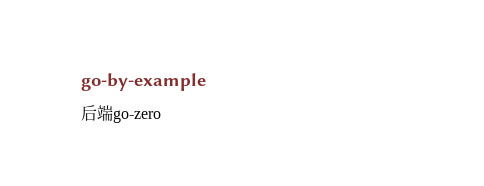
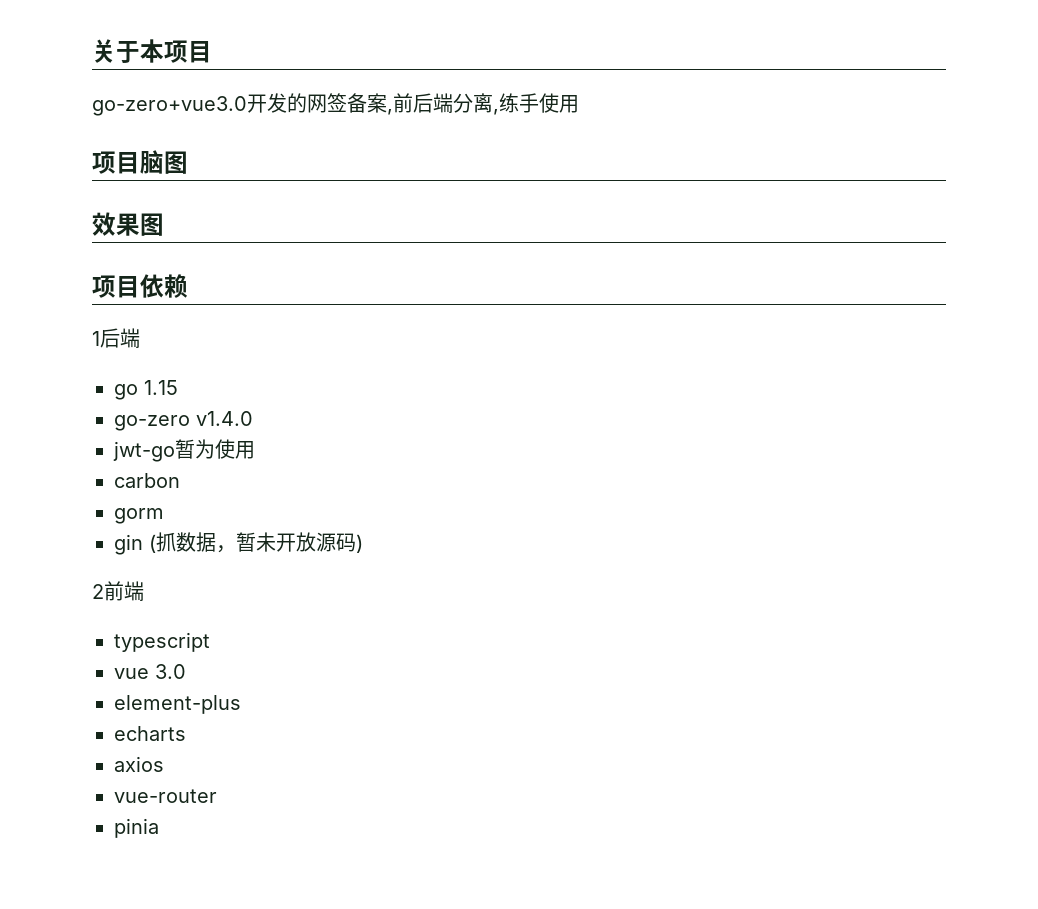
[81,73,206,91] [81,105,161,123] go-by-example // 后端go-zero -> [92,39,212,63] [92,93,579,116] [92,150,188,174] [92,212,164,236] [92,274,188,298] [92,328,140,348] [114,380,178,400] [114,411,253,431] [113,439,255,462] [114,473,180,488] [114,508,164,524] [114,532,363,555] [92,581,144,601] [114,632,210,652] [114,664,186,679] [114,695,241,714] [114,726,186,741] [114,756,164,772] [114,789,217,803] [114,818,159,838] 关于本项目 // go-zero+vue3.0开发的网签备案,前后端分离,练手使用 // 项目脑图 // 效果图 // 项目依赖 // 1后端 // go 1.15 // go-zero v1.4.0 // jwt-go暂为使用 // carbon // gorm // gin (抓数据，暂未开放源码) // 2前端 // typescript // vue 3.0 // element-plus // echarts // axios // vue-router // pinia

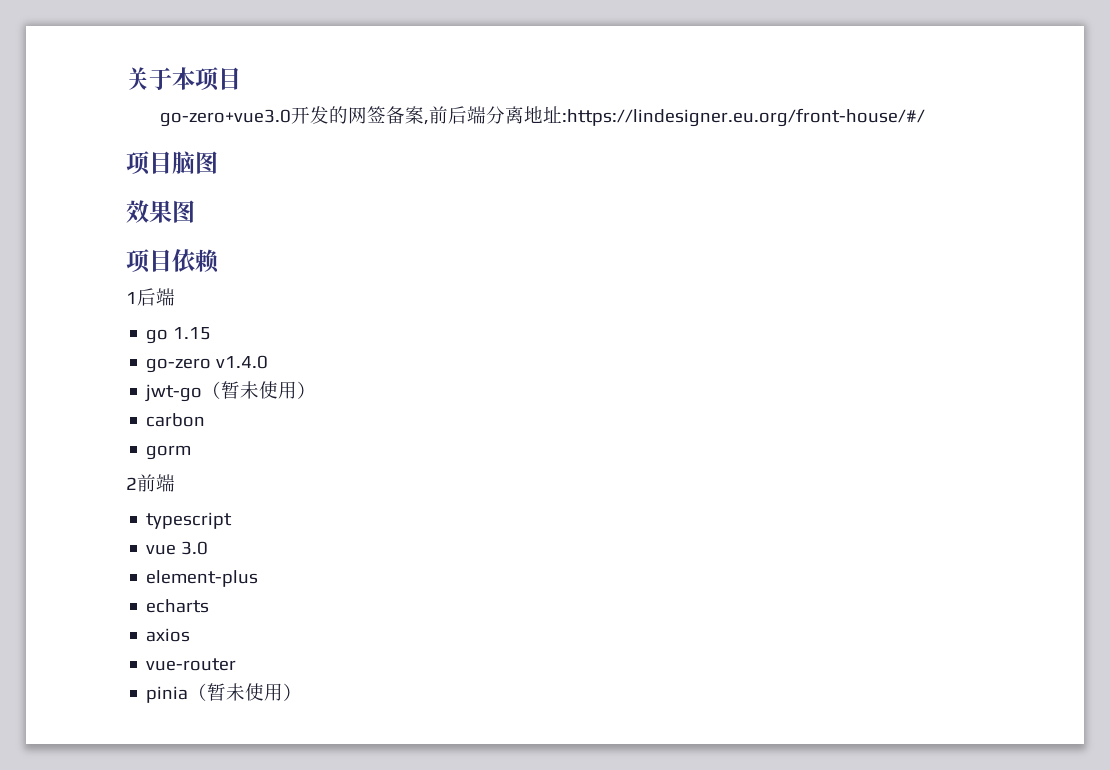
[493,93,579,115] ,练手使用 -> [523,106,925,127] 地址:https://lindesigner.eu.org/front-house/#/
[175,439,255,459] 暂为使用 -> [202,381,317,399] （暂未使用）
[114,532,363,555] // gin (抓数据，暂未开放源码) -> (192, 452) none
(159, 828) none -> [188,683,303,701] （暂未使用）

